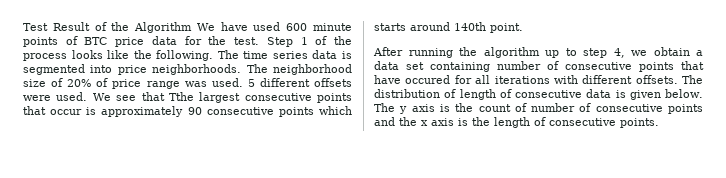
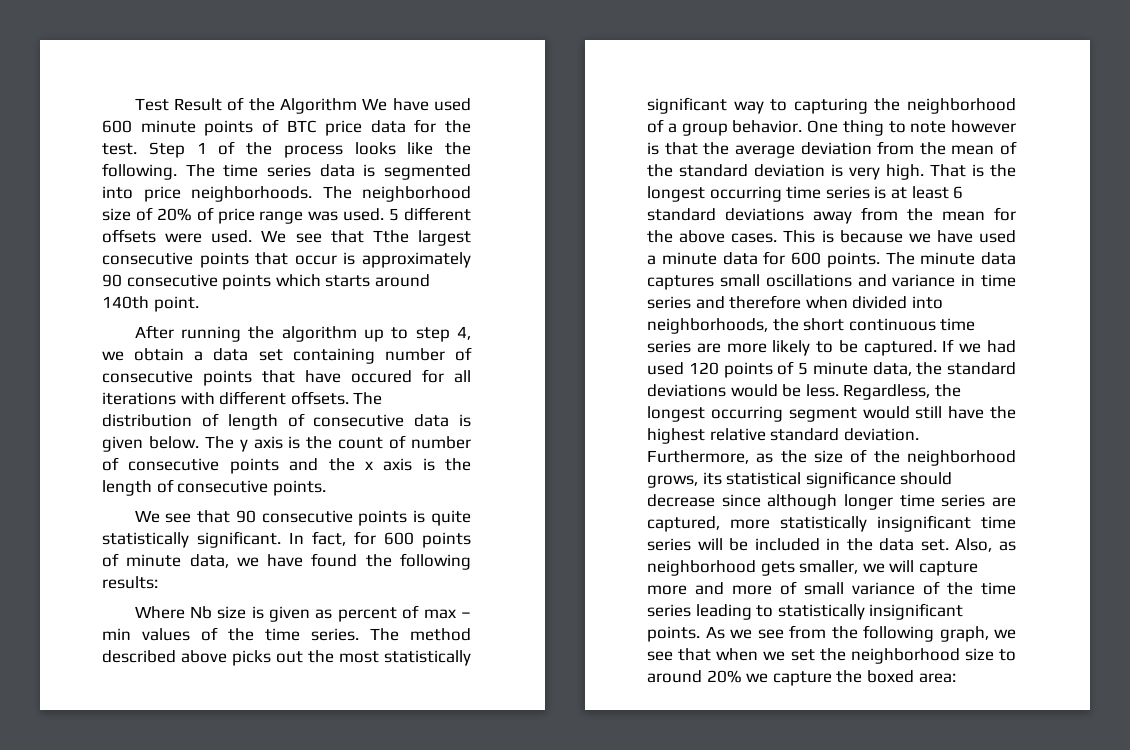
(659, 123) none -> [134,510,471,526] [102,531,471,548] [102,553,471,570] [102,576,158,589] [134,605,471,622] [102,627,471,641] [102,650,471,666] [647,97,1016,114] [647,119,1016,136] [647,141,1017,158] [647,164,1016,180] [647,186,964,202] [647,207,1016,224] [647,230,1016,243] [647,251,1016,268] [647,274,1016,290] [647,295,943,309] [647,318,976,334] [647,339,1016,356] [647,361,1016,378] [647,384,961,400] [647,406,1016,422] [647,428,919,444] [647,449,1016,466] [647,471,953,488] [647,494,1016,510] [647,515,1016,532] [647,538,1016,552] [647,560,978,576] [647,581,1016,595] [647,603,964,620] [647,625,1016,642] [647,648,1016,664] [647,670,956,686] // We see that 90 consecutive points is quite statistically significant. In fact, for 600 points of minute data, we have found the following results: // Where Nb size is given as percent of max – min values of the time series. The method described above picks out the most statistically significant way to capturing the neighborhood of a group behavior. One thing to note however is that the average deviation from the mean of the standard deviation is very high. That is the longest occurring time series is at least 6 standard deviations away from the mean for the above cases. This is because we have used a minute data for 600 points. The minute data captures small oscillations and variance in time series and therefore when divided into neighborhoods, the short continuous time series are more likely to be captured. If we had used 120 points of 5 minute data, the standard deviations would be less. Regardless, the longest occurring segment would still have the highest relative standard deviation. Furthermore, as the size of the neighborhood grows, its statistical significance should decrease since although longer time series are captured, more statistically insignificant time series will be included in the data set. Also, as neighborhood gets smaller, we will capture more and more of small variance of the time series leading to statistically insignificant points. As we see from the following graph, we see that when we set the neighborhood size to around 20% we capture the boxed area:

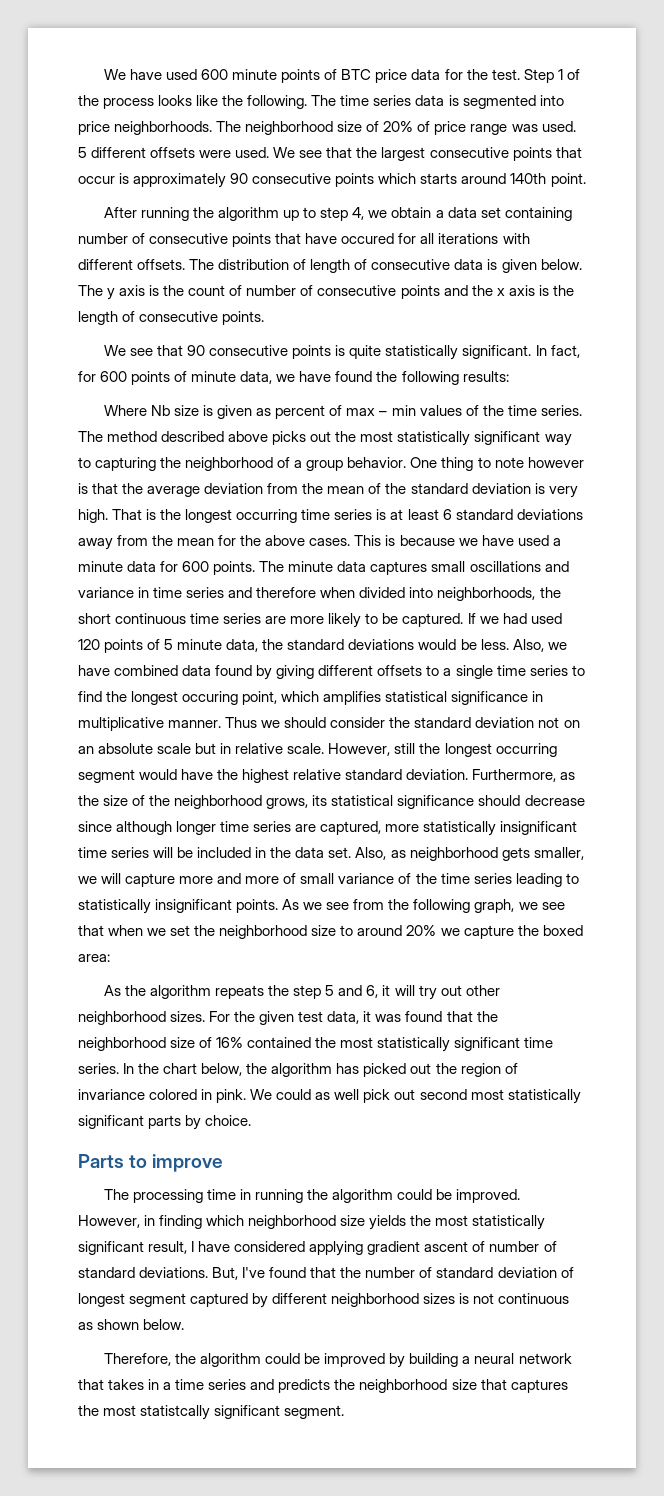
[134,97,357,114] Test Result of the Algorithm -> (104, 74) none
[372,230,409,243] Tthe -> [356,147,378,158] the
[843,384,931,400] Regardless, -> [512,639,567,652] [78,665,585,680] [78,691,544,705] [78,717,580,731] [78,743,416,756] Also, we have combined data found by giving different offsets to a single time series to find the longest occuring point, which amplifies statistical significance in multiplicative manner. Thus we should consider the standard deviation not on an absolute scale but in relative scale. However, still
[915,406,943,419] still -> (178, 774) none
(956, 678) none -> [104,985,500,1000] [78,1011,498,1025] [78,1037,554,1052] [78,1063,518,1077] [78,1089,581,1104] [78,1115,252,1130] [78,1154,224,1172] [104,1189,521,1203] [78,1215,546,1230] [78,1241,557,1256] [78,1267,574,1280] [78,1293,570,1308] [78,1319,185,1330] [104,1353,572,1368] [78,1379,568,1393] [78,1405,345,1420] // As the algorithm repeats the step 5 and 6, it will try out other neighborhood sizes. For the given test data, it was found that the neighborhood size of 16% contained the most statistically significant time series. In the chart below, the algorithm has picked out the region of invariance colored in pink. We could as well pick out second most statistically significant parts by choice. // Parts to improve // The processing time in running the algorithm could be improved. However, in finding which neighborhood size yields the most statistically significant result, I have considered applying gradient ascent of number of standard deviations. But, I've found that the number of standard deviation of longest segment captured by different neighborhood sizes is not continuous as shown below. // Therefore, the algorithm could be improved by building a neural network that takes in a time series and predicts the neighborhood size that captures the most statistcally significant segment.

